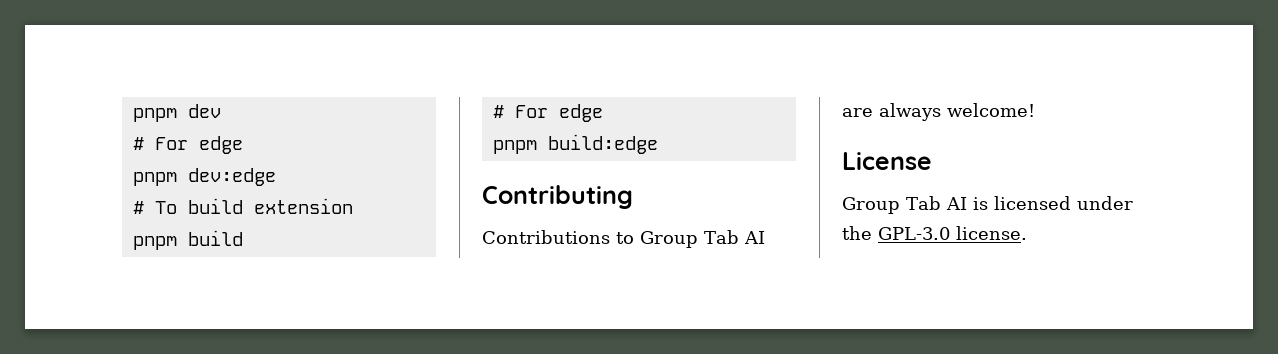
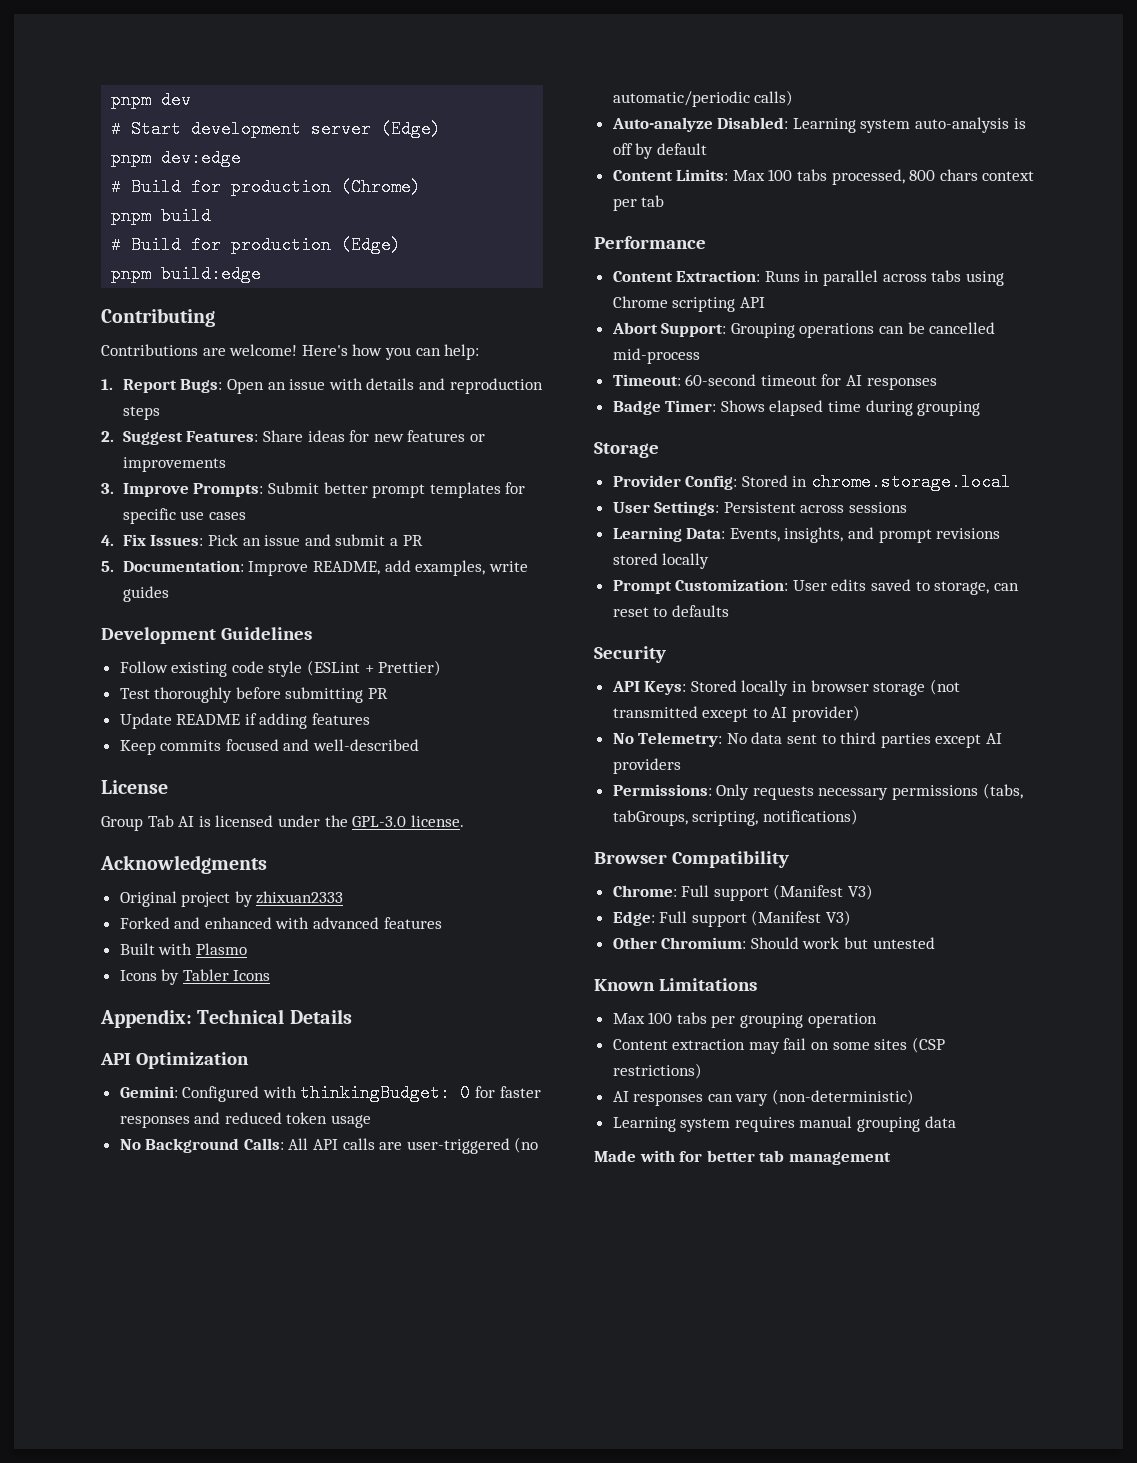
[154,136,243,154] For edge -> [131,120,442,138] Start development server (Edge)
[154,198,353,214] To build extension -> [131,178,422,196] Build for production (Chrome)
[514,104,603,122] For edge -> [131,236,402,254] Build for production (Edge)
[616,230,765,248] [842,103,1035,121] to Group Tab AI are always welcome! -> [202,344,480,360] [101,378,543,394] [122,406,160,420] [101,430,485,445] [122,457,226,472] [101,482,526,498] [122,508,247,524] [101,534,423,546] [101,560,528,576] [122,586,169,602] [101,627,312,644] [119,660,442,677] [119,687,389,703] [119,713,371,729] [119,739,420,755] are welcome! Here's how you can help: // 1. Report Bugs: Open an issue with details and reproduction steps // 2. Suggest Features: Share ideas for new features or improvements // 3. Improve Prompts: Submit better prompt templates for specific use cases // 4. Fix Issues: Pick an issue and submit a PR // 5. Documentation: Improve README, add examples, write guides // Development Guidelines // Follow existing code style (ESLint + Prettier) // Test thoroughly before submitting PR // Update README if adding features // Keep commits focused and well-described
(1027, 233) none -> [100,855,267,874] [119,891,344,907] [119,917,442,929] [119,943,247,955] [119,969,271,985] [100,1009,352,1028] [100,1052,249,1069] [119,1084,541,1102] [119,1112,372,1128] [119,1137,539,1154] [612,90,794,107] [611,117,1026,133] [612,143,707,159] [612,169,1035,185] [612,195,665,211] [594,236,706,249] [612,270,1004,286] [612,296,765,312] [611,322,996,338] [612,348,700,364] [612,374,937,390] [612,400,981,416] [594,442,659,458] [612,473,1012,491] [612,501,908,516] [612,527,1001,543] [612,553,710,569] [612,579,1019,595] [612,605,729,617] [594,646,666,663] [611,679,960,696] [612,705,861,722] [612,732,1003,748] [612,758,681,774] [612,783,1023,800] [612,809,858,826] [594,851,789,868] [612,884,874,901] [612,910,852,927] [612,937,935,949] [594,978,757,991] [612,1012,877,1028] [612,1037,945,1054] [612,1063,702,1079] [612,1089,915,1106] [612,1116,956,1132] [594,1150,891,1165] // Acknowledgments // Original project by zhixuan2333 // Forked and enhanced with advanced features // Built with Plasmo // Icons by Tabler Icons // Appendix: Technical Details // API Optimization // Gemini: Configured with thinkingBudget: 0 for faster responses and reduced token usage // No Background Calls: All API calls are user-triggered (no automatic/periodic calls) // Auto-analyze Disabled: Learning system auto-analysis is off by default // Content Limits: Max 100 tabs processed, 800 chars context per tab // Performance // Content Extraction: Runs in parallel across tabs using Chrome scripting API // Abort Support: Grouping operations can be cancelled mid-process // Timeout: 60-second timeout for AI responses // Badge Timer: Shows elapsed time during grouping // Storage // Provider Config: Stored in chrome.storage.local // User Settings: Persistent across sessions // Learning Data: Events, insights, and prompt revisions stored locally // Prompt Customization: User edits saved to storage, can reset to defaults // Security // API Keys: Stored locally in browser storage (not transmitted except to AI provider) // No Telemetry: No data sent to third parties except AI providers // Permissions: Only requests necessary permissions (tabs, tabGroups, scripting, notifications) // Browser Compatibility // Chrome: Full support (Manifest V3) // Edge: Full support (Manifest V3) // Other Chromium: Should work but untested // Known Limitations // Max 100 tabs per grouping operation // Content extraction may fail on some sites (CSP restrictions) // AI responses can vary (non-deterministic) // Learning system requires manual grouping data // Made with for better tab management

